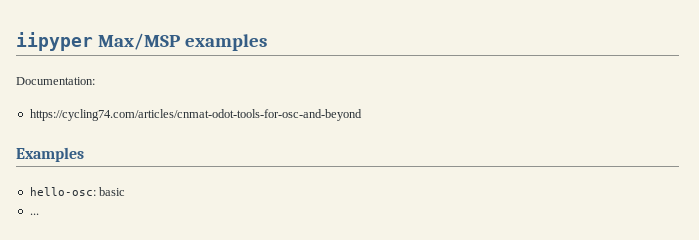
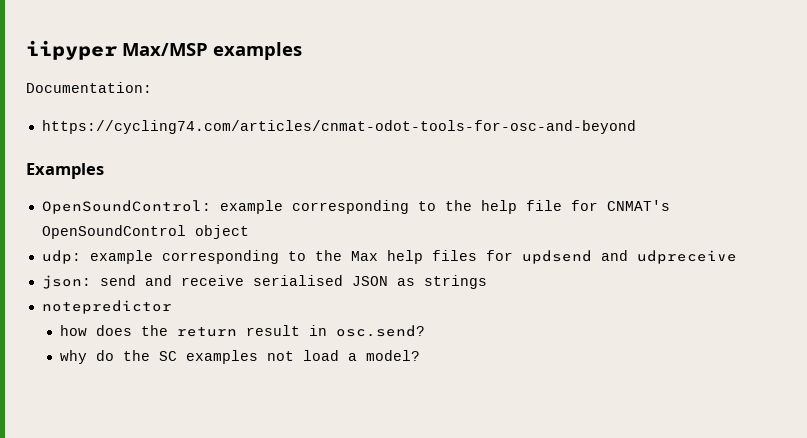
[29,187,126,196] [29,213,39,215] hello-osc: basic // ... -> [41,200,670,214] [41,225,249,239] [41,250,737,264] [41,275,487,289] [41,300,172,314] [60,325,426,337] [60,350,421,364] OpenSoundControl: example corresponding to the help file for CNMAT's OpenSoundControl object // udp: example corresponding to the Max help files for updsend and udpreceive // json: send and receive serialised JSON as strings // notepredictor // how does the return result in osc.send? // why do the SC examples not load a model?

